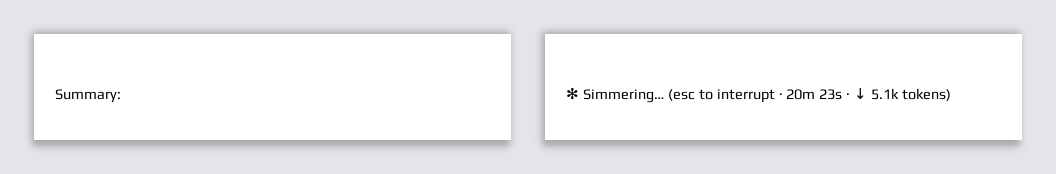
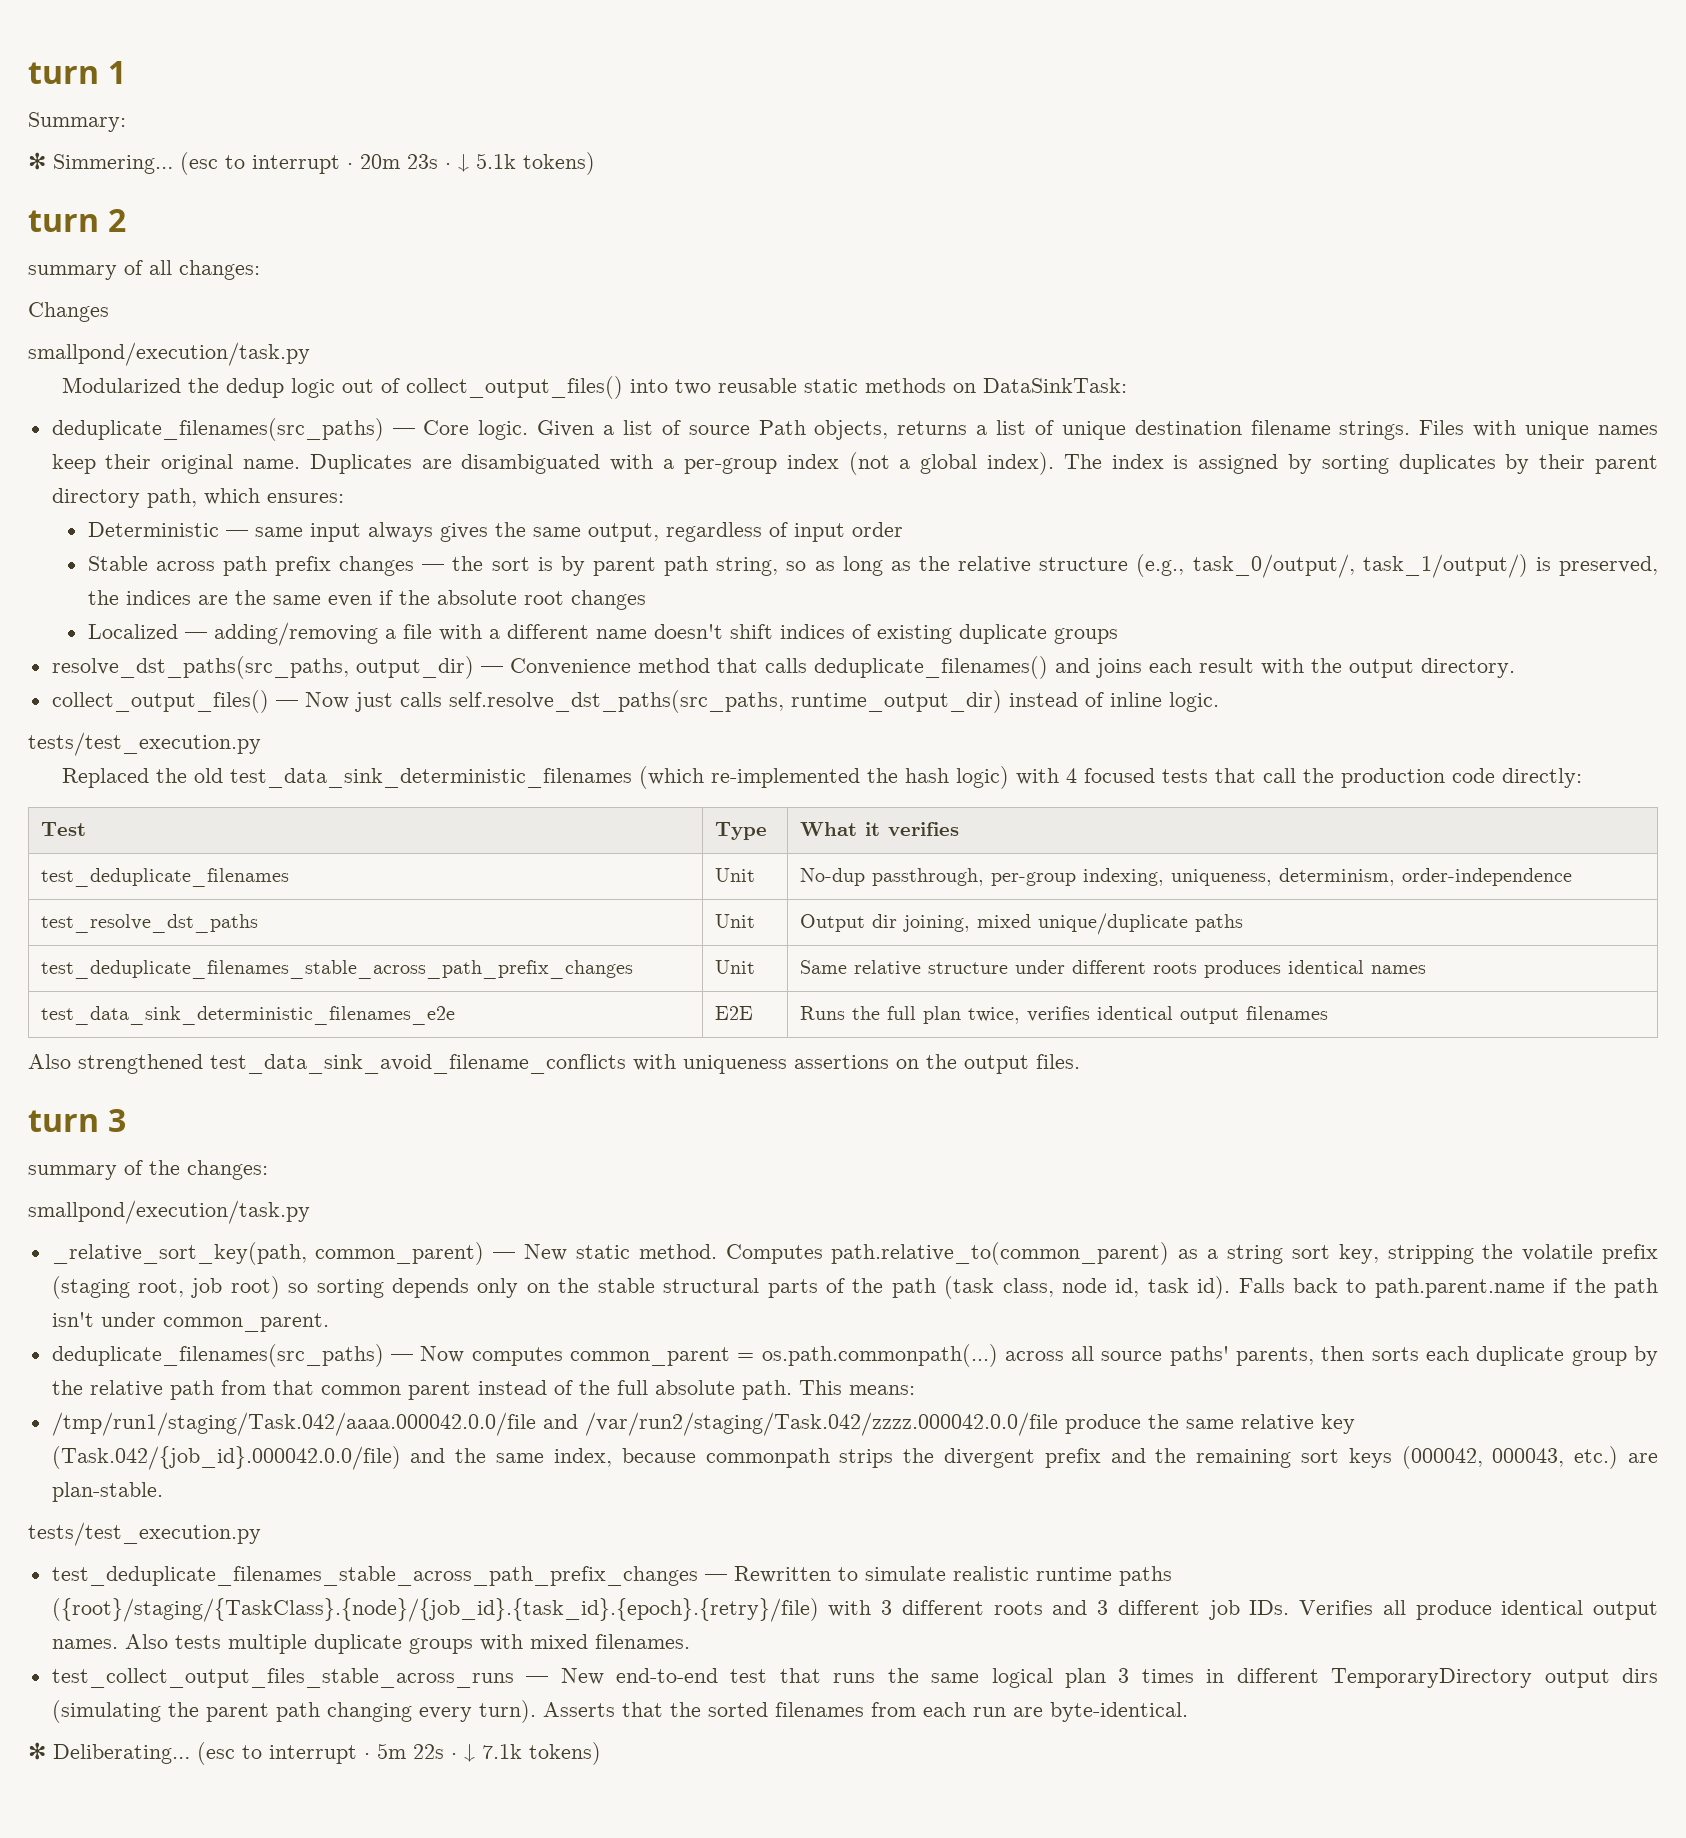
(55, 96) none -> [28,61,126,84] turn 1 //
(952, 94) none -> [28,209,126,232] [28,260,260,280] [28,302,109,322] [28,342,310,366] [61,376,1127,399] [51,418,1658,441] [51,452,1659,475] [51,488,344,508] [87,522,903,542] [87,554,1658,578] [87,590,646,610] [87,622,1118,646] [51,656,1515,679] [51,690,1219,713] [28,732,261,756] [61,766,1582,789] [40,822,86,836] [714,822,767,840] [799,822,959,836] [40,868,289,887] [714,868,755,882] [799,868,1572,886] [40,914,258,933] [714,914,755,928] [799,913,1243,935] [40,960,633,979] [714,960,755,974] [799,960,1426,978] [40,1006,455,1025] [714,1006,753,1020] [799,1006,1328,1024] [28,1054,1080,1074] [28,1109,126,1132] [28,1160,268,1180] [28,1200,310,1224] [51,1242,1658,1265] [51,1276,1659,1299] [51,1312,329,1332] [51,1344,1658,1367] [51,1380,915,1400] [51,1412,1355,1436] [51,1446,1659,1470] [51,1482,163,1502] [28,1522,261,1546] [51,1566,1172,1586] [51,1598,1658,1622] [51,1634,690,1654] [51,1668,1658,1688] [51,1700,1188,1723] [28,1742,601,1765] // turn 2 // summary of all changes: // Changes // smallpond/execution/task.py // Modularized the dedup logic out of collect_output_files() into two reusable static methods on DataSinkTask: // deduplicate_filenames(src_paths) — Core logic. Given a list of source Path objects, returns a list of unique destination filename strings. Files with unique names keep their original name. Duplicates are disambiguated with a per-group index (not a global index). The index is assigned by sorting duplicates by their parent directory path, which ensures: // Deterministic — same input always gives the same output, regardless of input order // Stable across path prefix changes — the sort is by parent path string, so as long as the relative structure (e.g., task_0/output/, task_1/output/) is preserved, the indices are the same even if the absolute root changes // Localized — adding/removing a file with a different name doesn't shift indices of existing duplicate groups // resolve_dst_paths(src_paths, output_dir) — Convenience method that calls deduplicate_filenames() and joins each result with the output directory. // collect_output_files() — Now just calls self.resolve_dst_paths(src_paths, runtime_output_dir) instead of inline logic. // tests/test_execution.py // Replaced the old test_data_sink_deterministic_filenames (which re-implemented the hash logic) with 4 focused tests that call the production code directly: // Test | Type | What it verifies // test_deduplicate_filenames | Unit | No-dup passthrough, per-group indexing, uniqueness, determinism, order-independence // test_resolve_dst_paths | Unit | Output dir joining, mixed unique/duplicate paths // test_deduplicate_filenames_stable_across_path_prefix_changes | Unit | Same relative structure under different roots produces identical names // test_data_sink_deterministic_filenames_e2e | E2E | Runs the full plan twice, verifies identical output filenames // Also strengthened test_data_sink_avoid_filename_conflicts with uniqueness assertions on the output files. // turn 3 // summary of the changes: // smallpond/execution/task.py // _relative_sort_key(path, common_parent) — New static method. Computes path.relative_to(common_parent) as a string sort key, stripping the volatile prefix (staging root, job root) so sorting depends only on the stable structural parts of the path (task class, node id, task id). Falls back to path.parent.name if the path isn't under common_parent. // deduplicate_filenames(src_paths) — Now computes common_parent = os.path.commonpath(...) across all source paths' parents, then sorts each duplicate group by the relative path from that common parent instead of the full absolute path. This means: // /tmp/run1/staging/Task.042/aaaa.000042.0.0/file and /var/run2/staging/Task.042/zzzz.000042.0.0/file produce the same relative key (Task.042/{job_id}.000042.0.0/file) and the same index, because commonpath strips the divergent prefix and the remaining sort keys (000042, 000043, etc.) are plan-stable. // tests/test_execution.py // test_deduplicate_filenames_stable_across_path_prefix_changes — Rewritten to simulate realistic runtime paths ({root}/staging/{TaskClass}.{node}/{job_id}.{task_id}.{epoch}.{retry}/file) with 3 different roots and 3 different job IDs. Verifies all produce identical output names. Also tests multiple duplicate groups with mixed filenames. // test_collect_output_files_stable_across_runs — New end-to-end test that runs the same logical plan 3 times in different TemporaryDirectory output dirs (simulating the parent path changing every turn). Asserts that the sorted filenames from each run are byte-identical. // ✻ Deliberating… (esc to interrupt · 5m 22s · ↓ 7.1k tokens)

